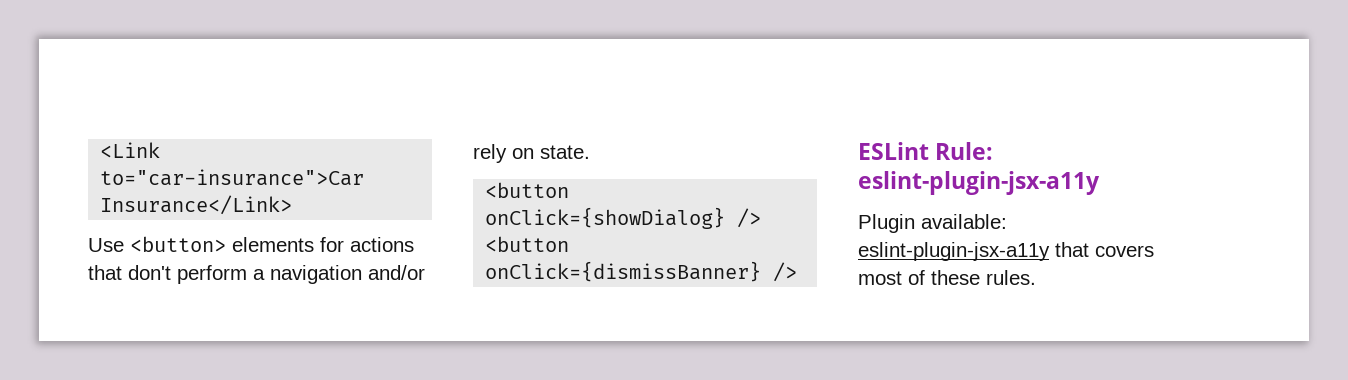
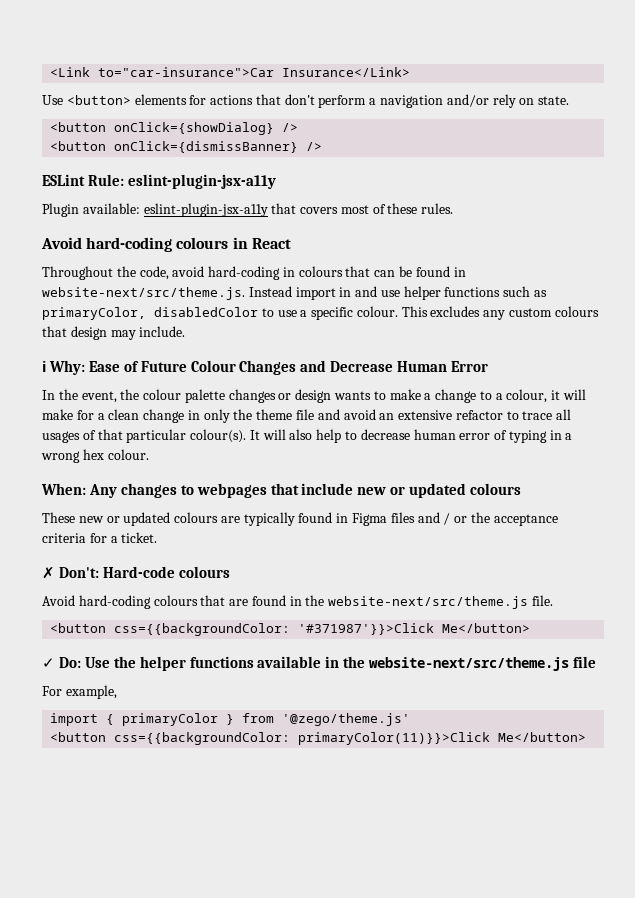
(1036, 277) none -> [41,237,291,252] [42,266,466,280] [42,286,548,300] [42,306,599,320] [42,326,186,340] [42,360,489,375] [42,389,587,403] [42,409,572,423] [42,429,573,443] [41,449,149,463] [41,483,522,498] [42,512,558,526] [42,532,158,543] [42,566,230,579] [42,595,554,609] [50,623,531,636] [42,656,597,671] [42,685,117,699] [50,713,411,726] [50,732,587,745] // Avoid hard-coding colours in React // Throughout the code, avoid hard-coding in colours that can be found in website-next/src/theme.js. Instead import in and use helper functions such as primaryColor, disabledColor to use a specific colour. This excludes any custom colours that design may include. // ℹ Why: Ease of Future Colour Changes and Decrease Human Error // In the event, the colour palette changes or design wants to make a change to a colour, it will make for a clean change in only the theme file and avoid an extensive refactor to trace all usages of that particular colour(s). It will also help to decrease human error of typing in a wrong hex colour. // When: Any changes to webpages that include new or updated colours // These new or updated colours are typically found in Figma files and / or the acceptance criteria for a ticket. // ✗ Don't: Hard-code colours // Avoid hard-coding colours that are found in the website-next/src/theme.js file. // <button css={{backgroundColor: '#371987'}}>Click Me</button> // ✓ Do: Use the helper functions available in the website-next/src/theme.js file // For example, // import { primaryColor } from '@zego/theme.js' // <button css={{backgroundColor: primaryColor(11)}}>Click Me</button>

